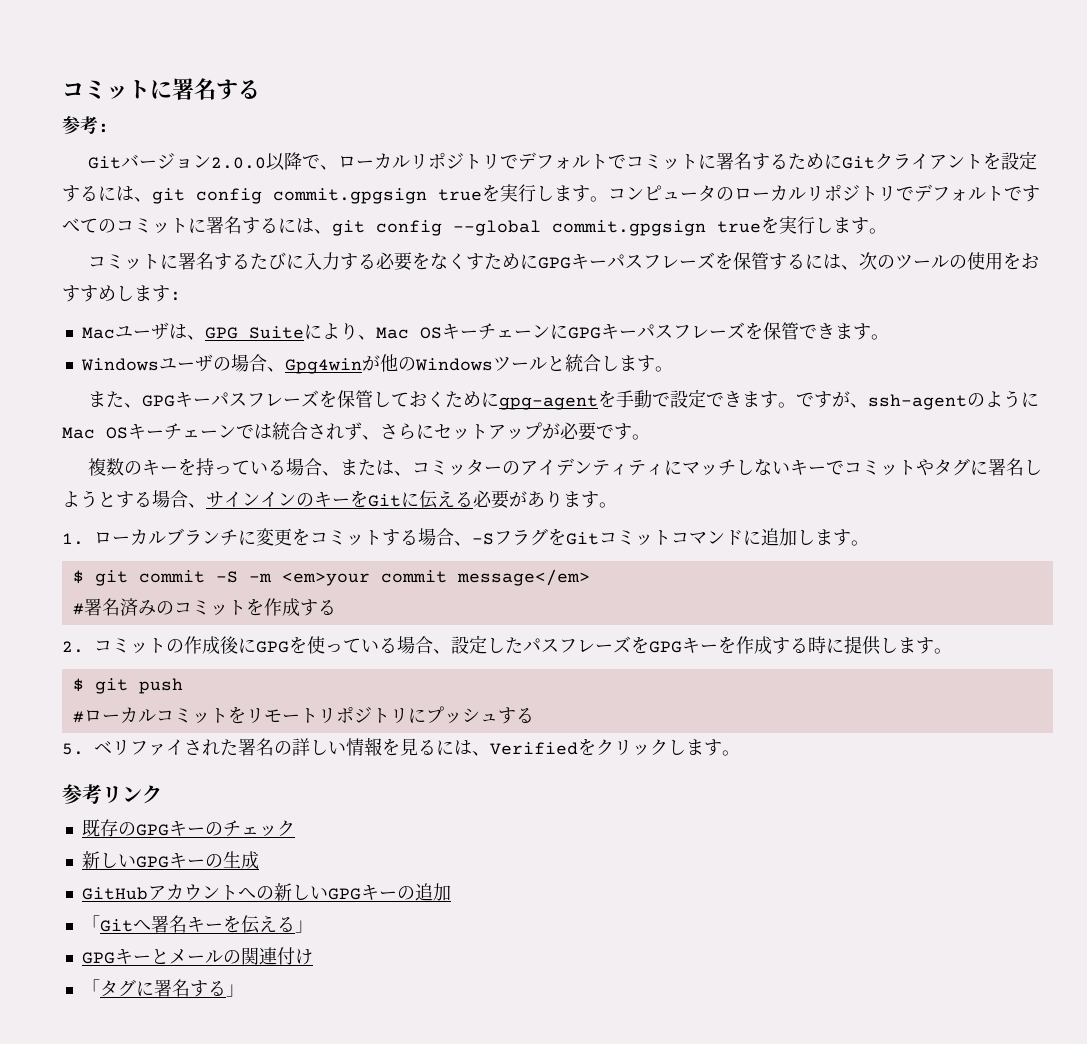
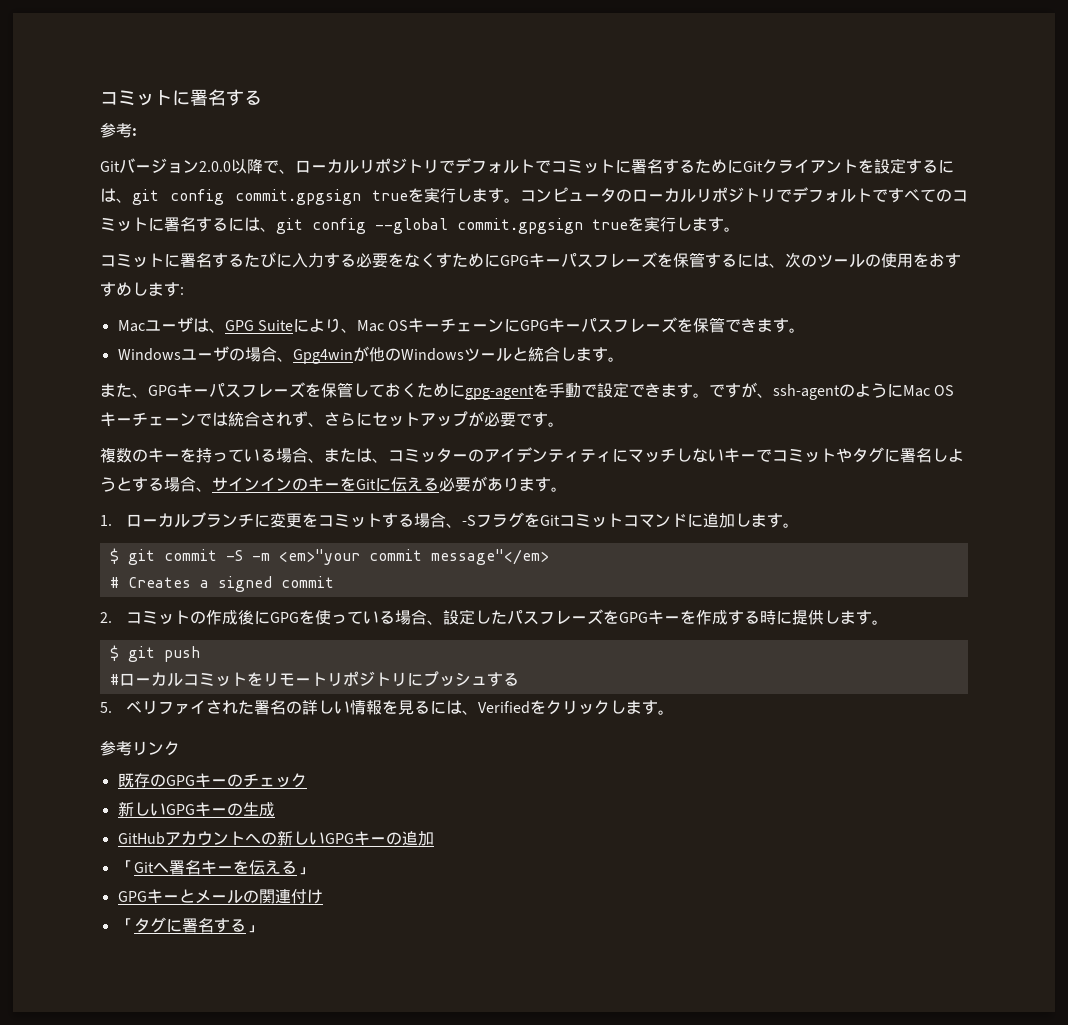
[281,569,590,586] [72,598,336,616] <em>your commit message</em> // #署名済みのコミットを作成する -> [278,549,549,565] [109,576,334,592] <em>"your commit message"</em> // # Creates a signed commit

